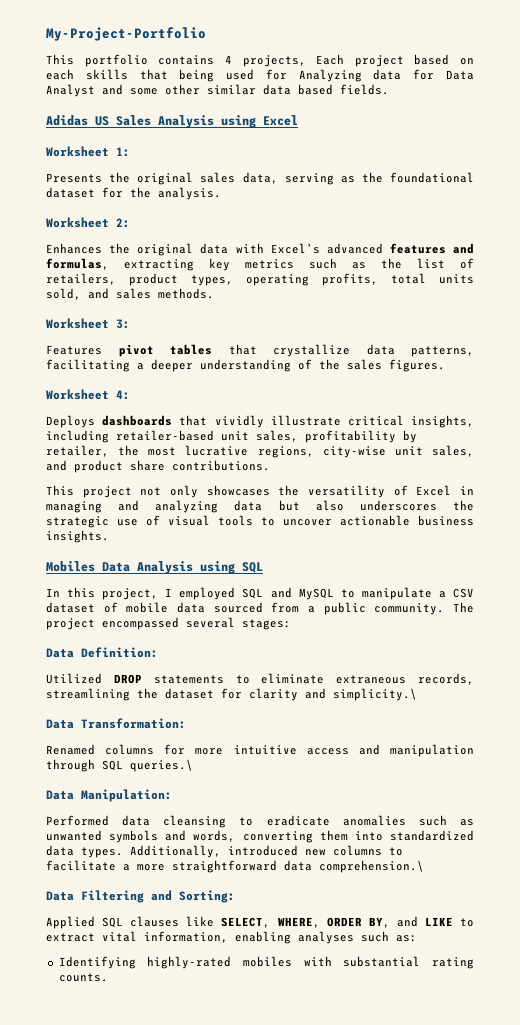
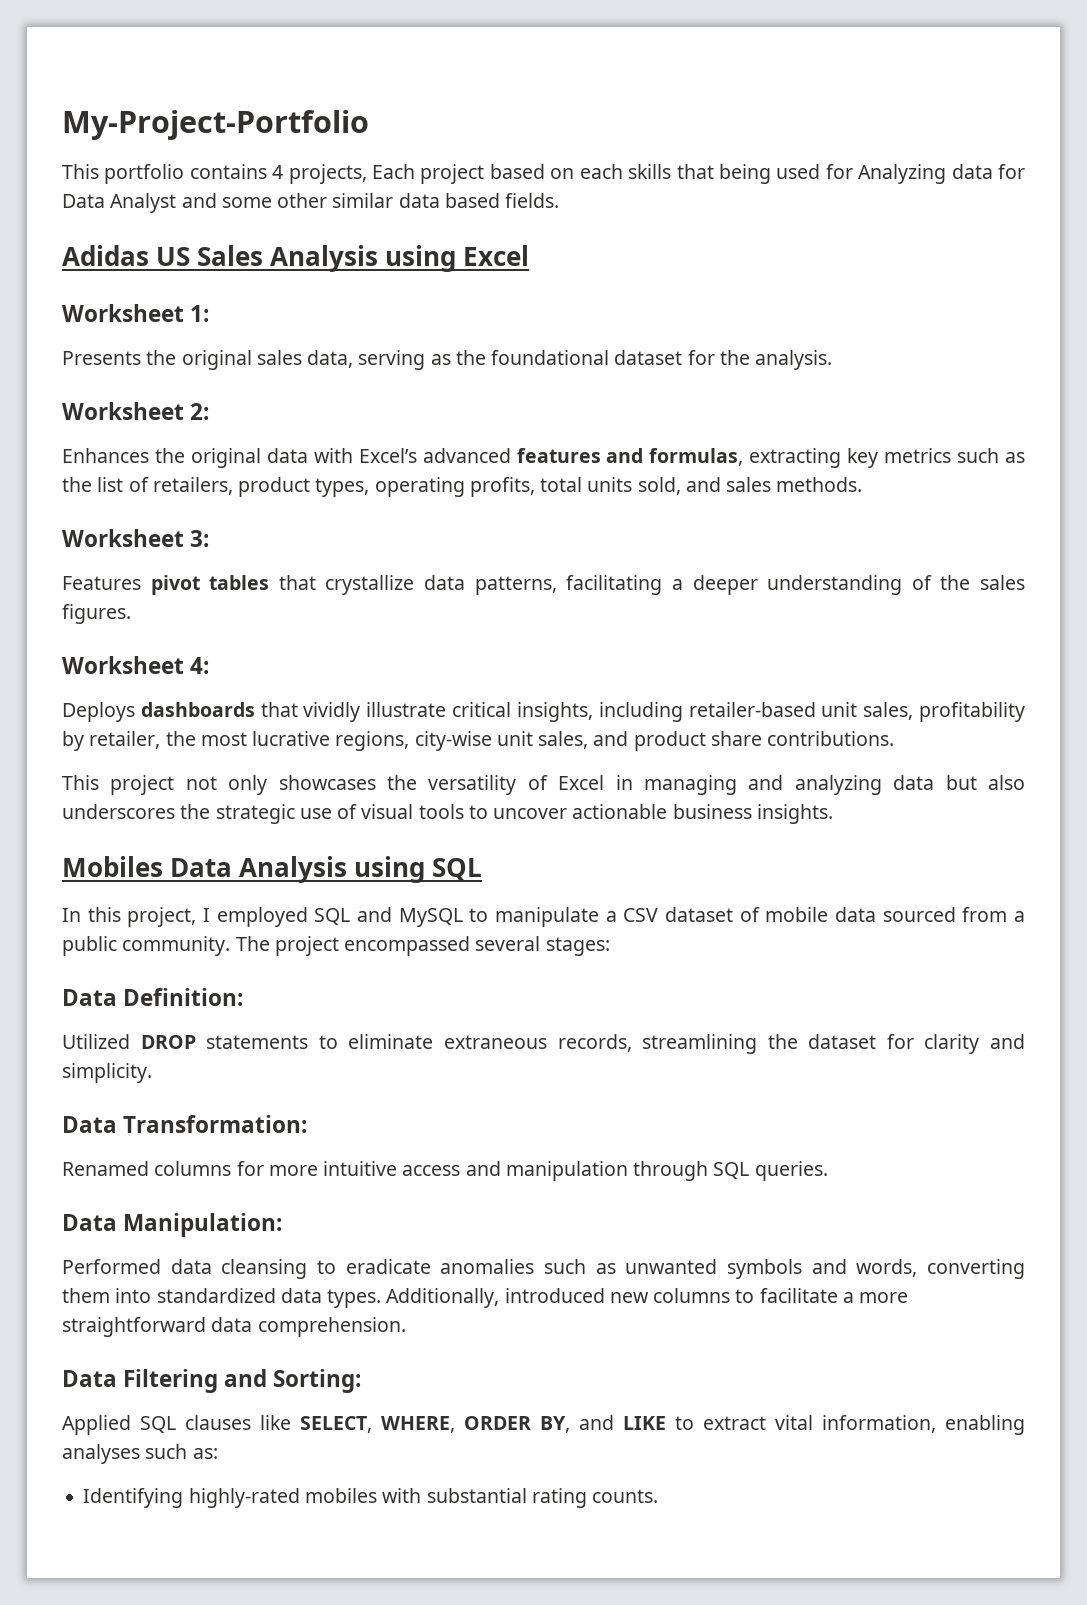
[333,688,417,701] simplicity.\ -> [62,1063,152,1083] simplicity.
[130,759,193,772] queries.\ -> [754,1161,828,1181] queries.
[319,860,424,873] comprehension.\ -> [257,1317,406,1337] comprehension.

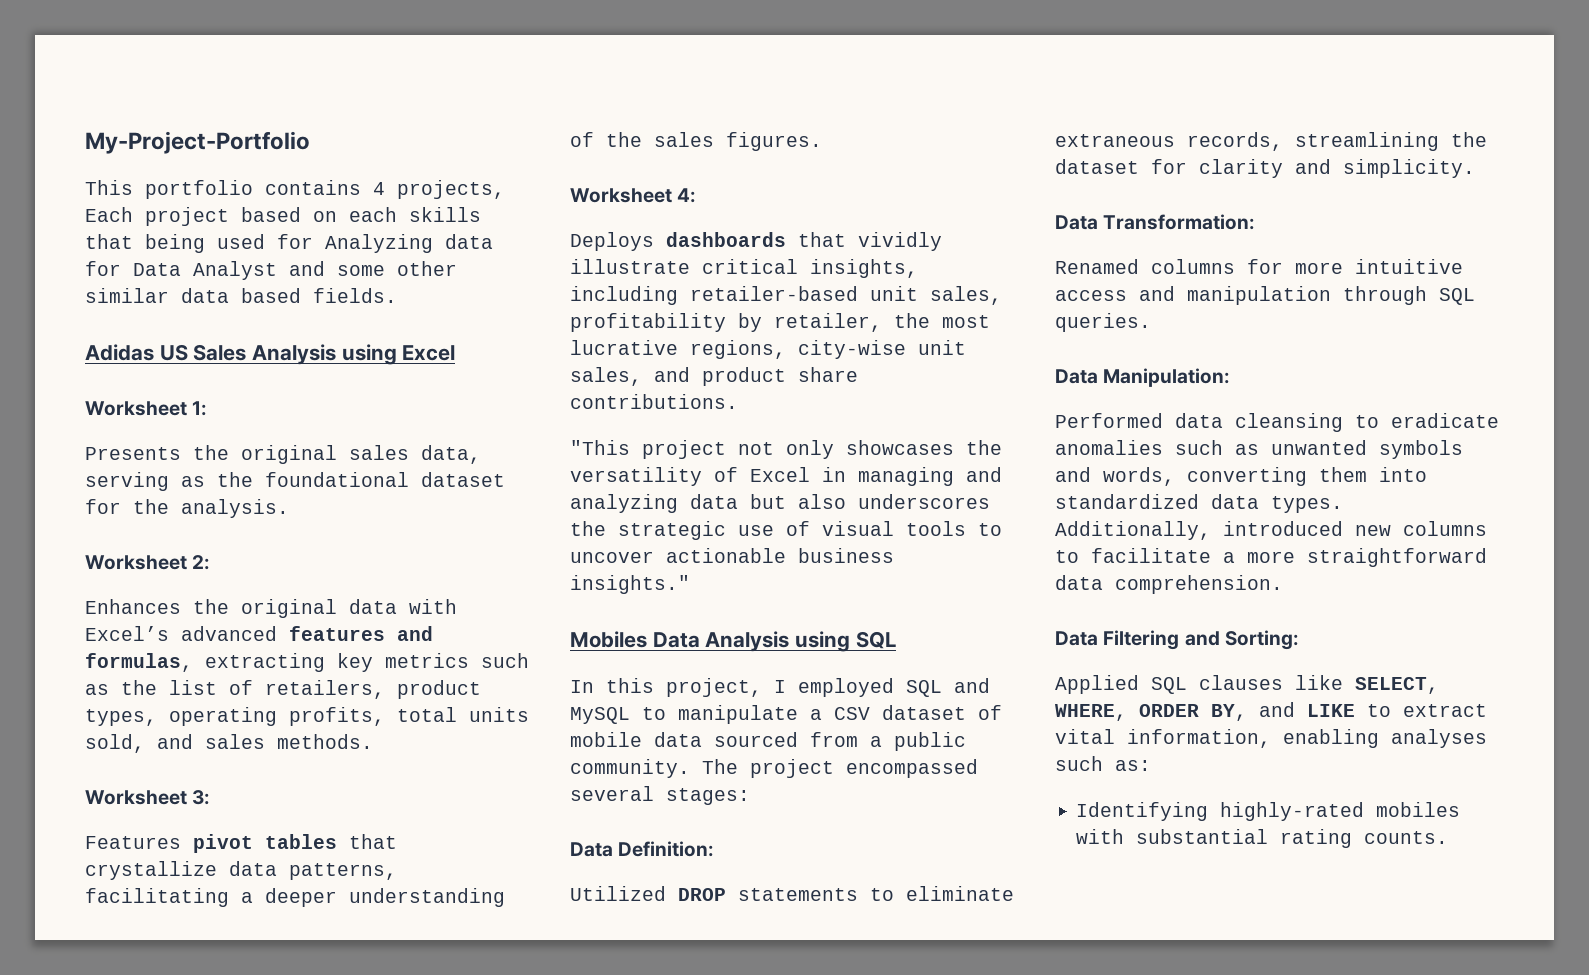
[62,775,99,790] This -> [570,440,630,455] "This
[756,804,833,824] insights. -> [570,575,690,594] insights."

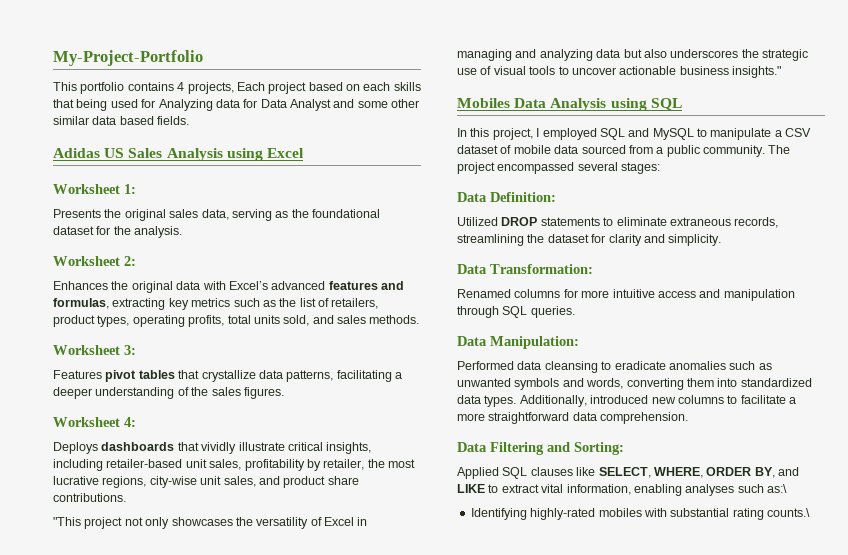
[1115,760,1151,771] as: -> [767,484,787,493] as:\
[1364,831,1449,844] counts. -> [767,508,810,517] counts.\

